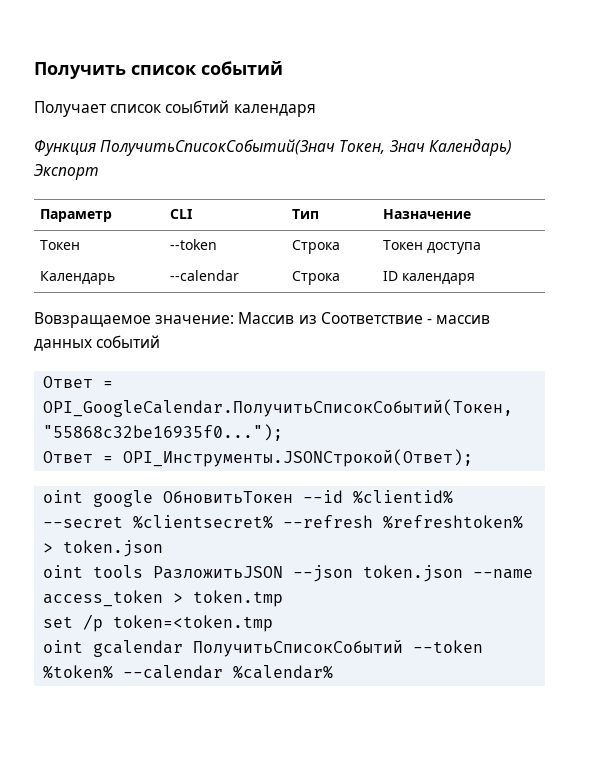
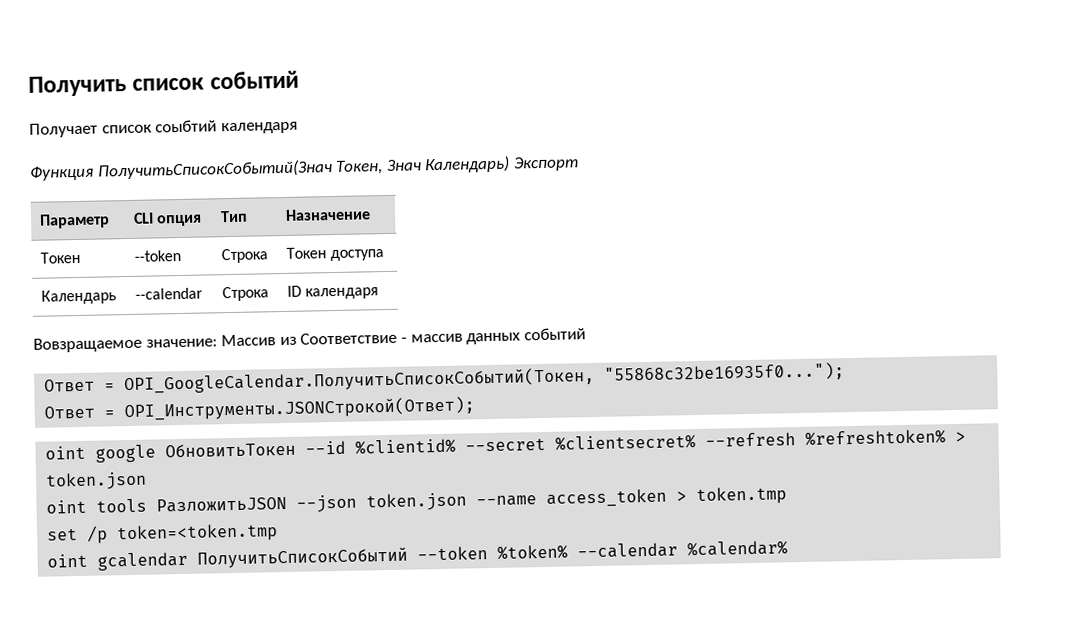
(193, 214) none -> [157,214,203,227] опция

